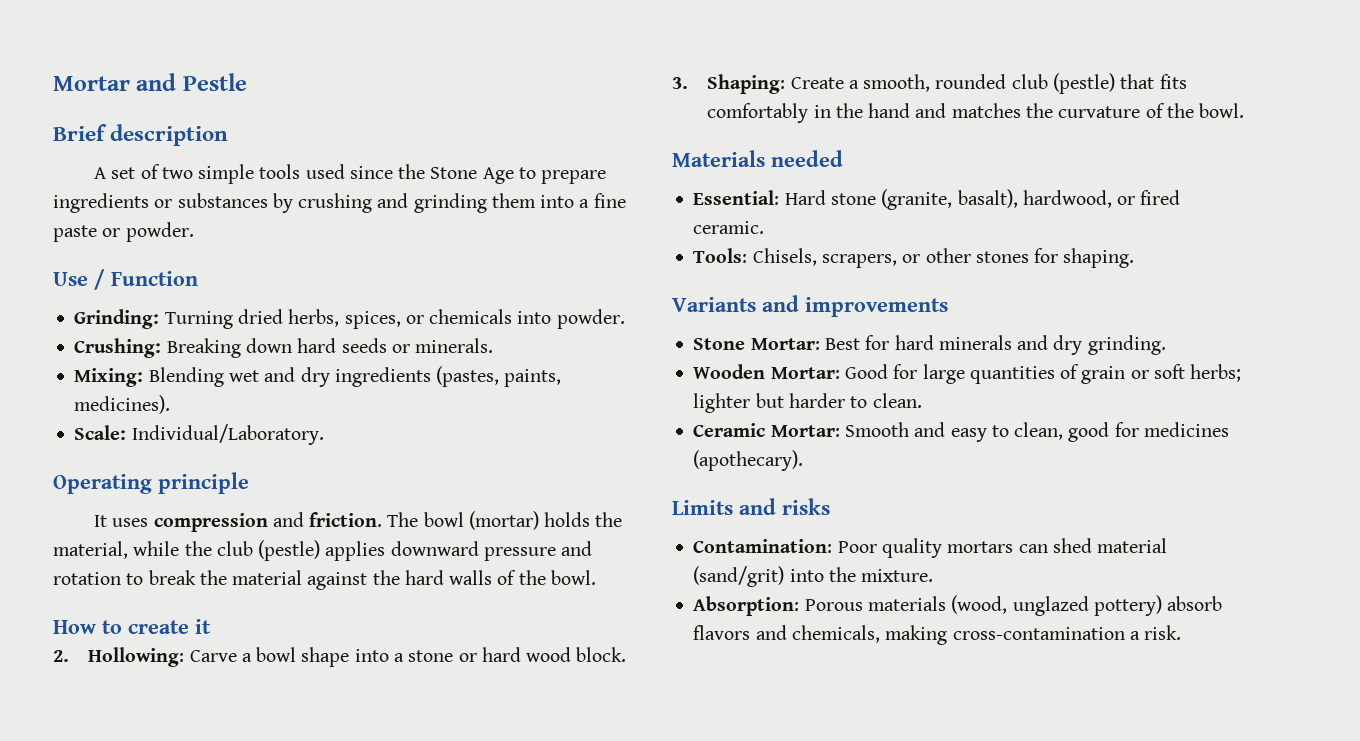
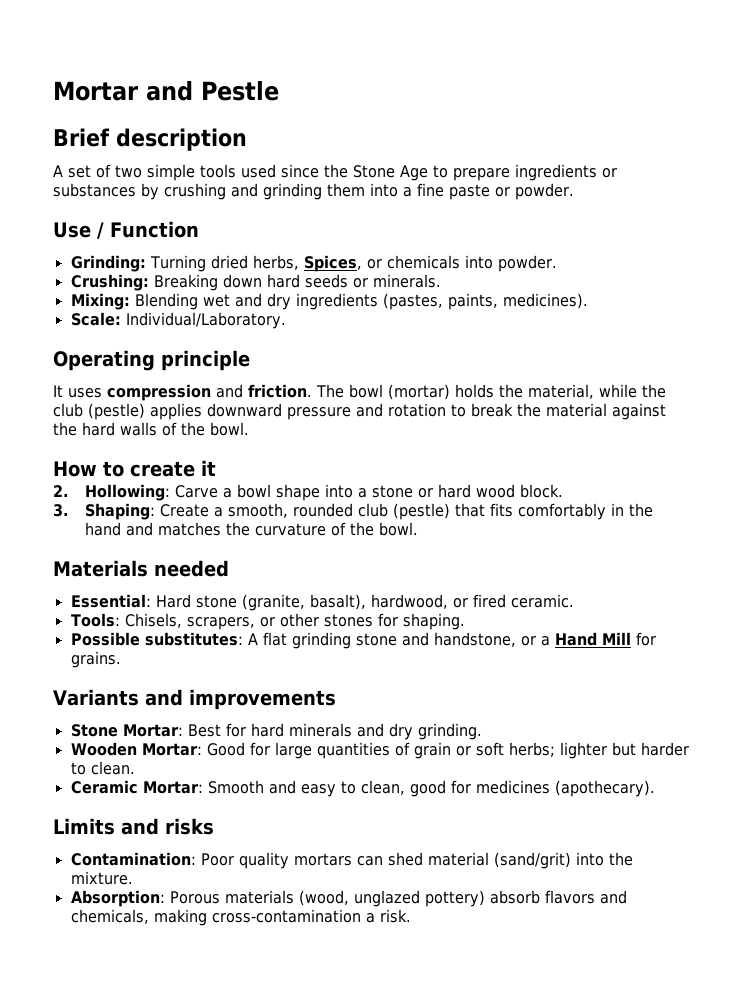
[344,311,401,329] spices, -> [303,255,362,272] Spices,
(1135, 258) none -> [70,632,656,649] [70,651,121,668] // Possible substitutes: A flat grinding stone and handstone, or a Hand Mill for grains.

